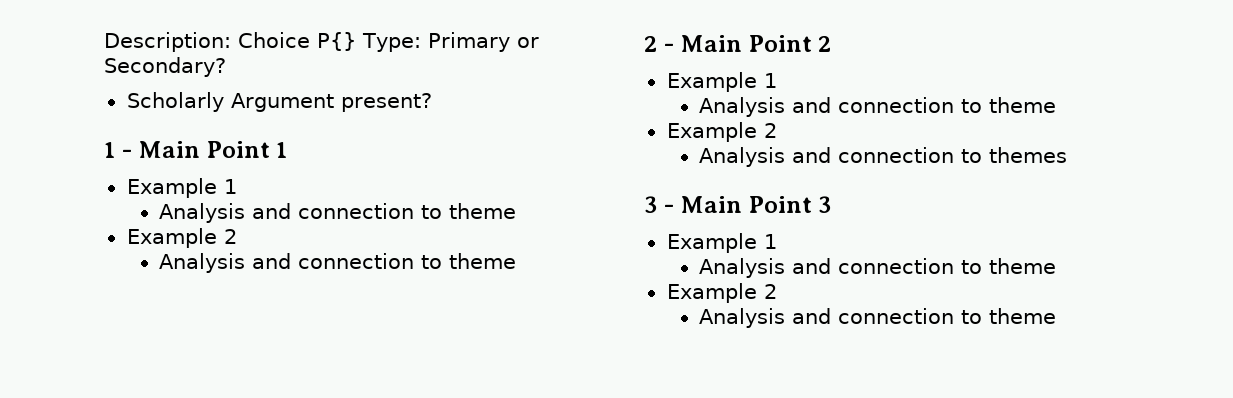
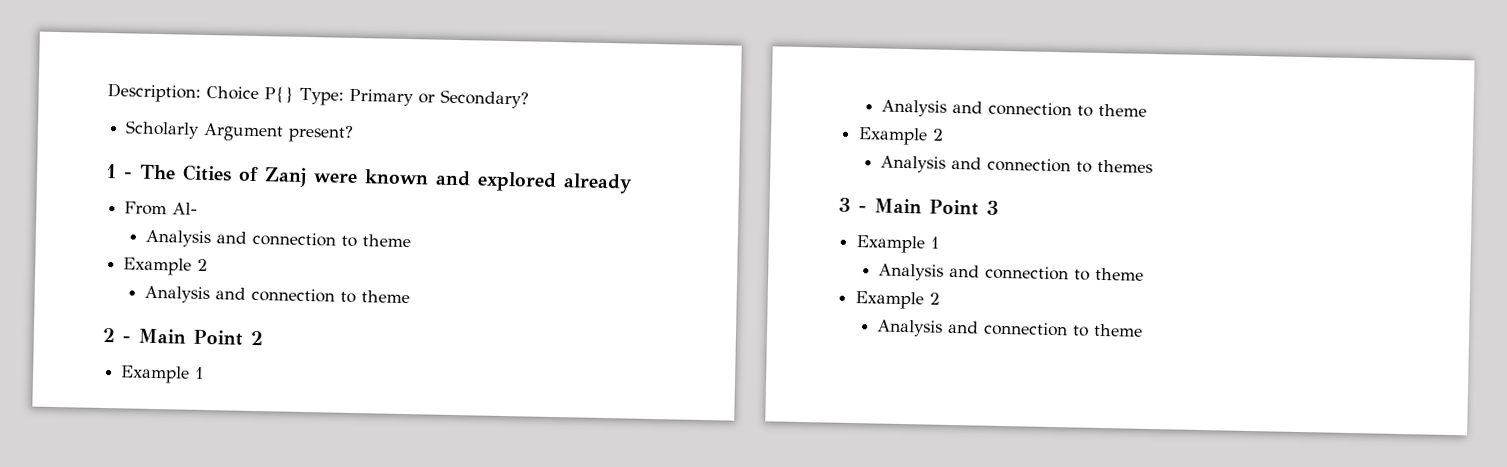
[138,141,288,158] [126,178,237,198] Main Point 1 // Example 1 -> [139,164,633,194] [124,201,199,216] The Cities of Zanj were known and explored already // From Al-

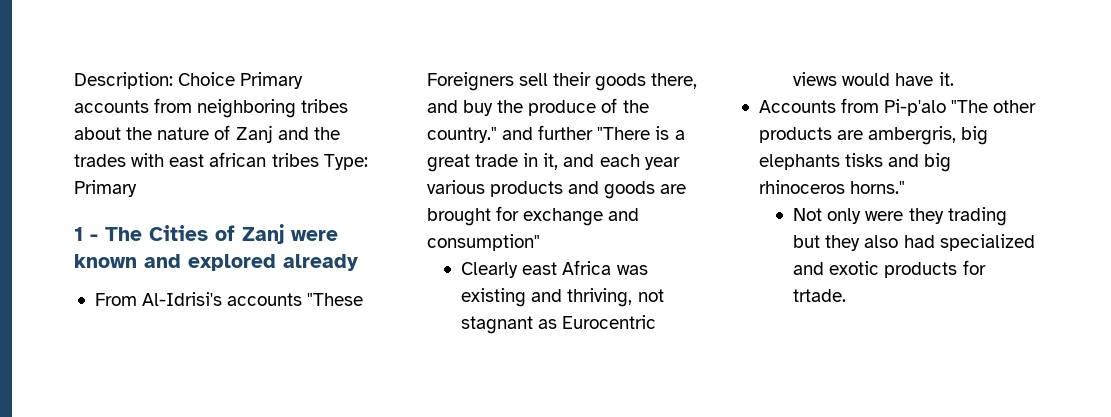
[264,86,529,109] [125,120,355,143] P{} Type: Primary or Secondary? // Scholarly Argument present? -> [240,72,304,89] [74,98,349,118] [74,125,340,143] [74,152,368,170] [74,180,137,197] Primary accounts from neighboring tribes about the nature of Zanj and the trades with east african tribes Type: Primary
[172,202,199,215] [145,229,412,248] [123,257,209,276] [144,285,411,304] [102,327,263,346] [120,365,205,384] [881,99,1148,117] [858,127,945,146] [880,155,1154,174] [838,197,999,216] [856,235,940,254] [878,263,1145,281] [855,291,941,310] [876,319,1144,337] Al- // Analysis and connection to theme // Example 2 // Analysis and connection to theme // 2 - Main Point 2 // Example 1 // Analysis and connection to theme // Example 2 // Analysis and connection to themes // 3 - Main Point 3 // Example 1 // Analysis and connection to theme // Example 2 // Analysis and connection to theme -> [142,292,364,306] [426,72,698,91] [426,98,649,116] [426,125,685,143] [426,153,680,172] [426,180,687,199] [426,206,640,226] [426,234,540,251] [461,260,648,278] [461,288,664,307] [461,315,657,334] [793,72,954,86] [758,98,1037,116] [758,126,989,145] [758,153,952,172] [758,180,906,194] [793,207,1007,226] [793,234,1035,251] [793,260,986,278] [793,289,847,302] Al-Idrisi's accounts "These Foreigners sell their goods there, and buy the produce of the country." and further "There is a great trade in it, and each year various products and goods are brought for exchange and consumption" // Clearly east Africa was existing and thriving, not stagnant as Eurocentric views would have it. // Accounts from Pi-p'alo "The other products are ambergris, big elephants tisks and big rhinoceros horns." // Not only were they trading but they also had specialized and exotic products for trtade.

